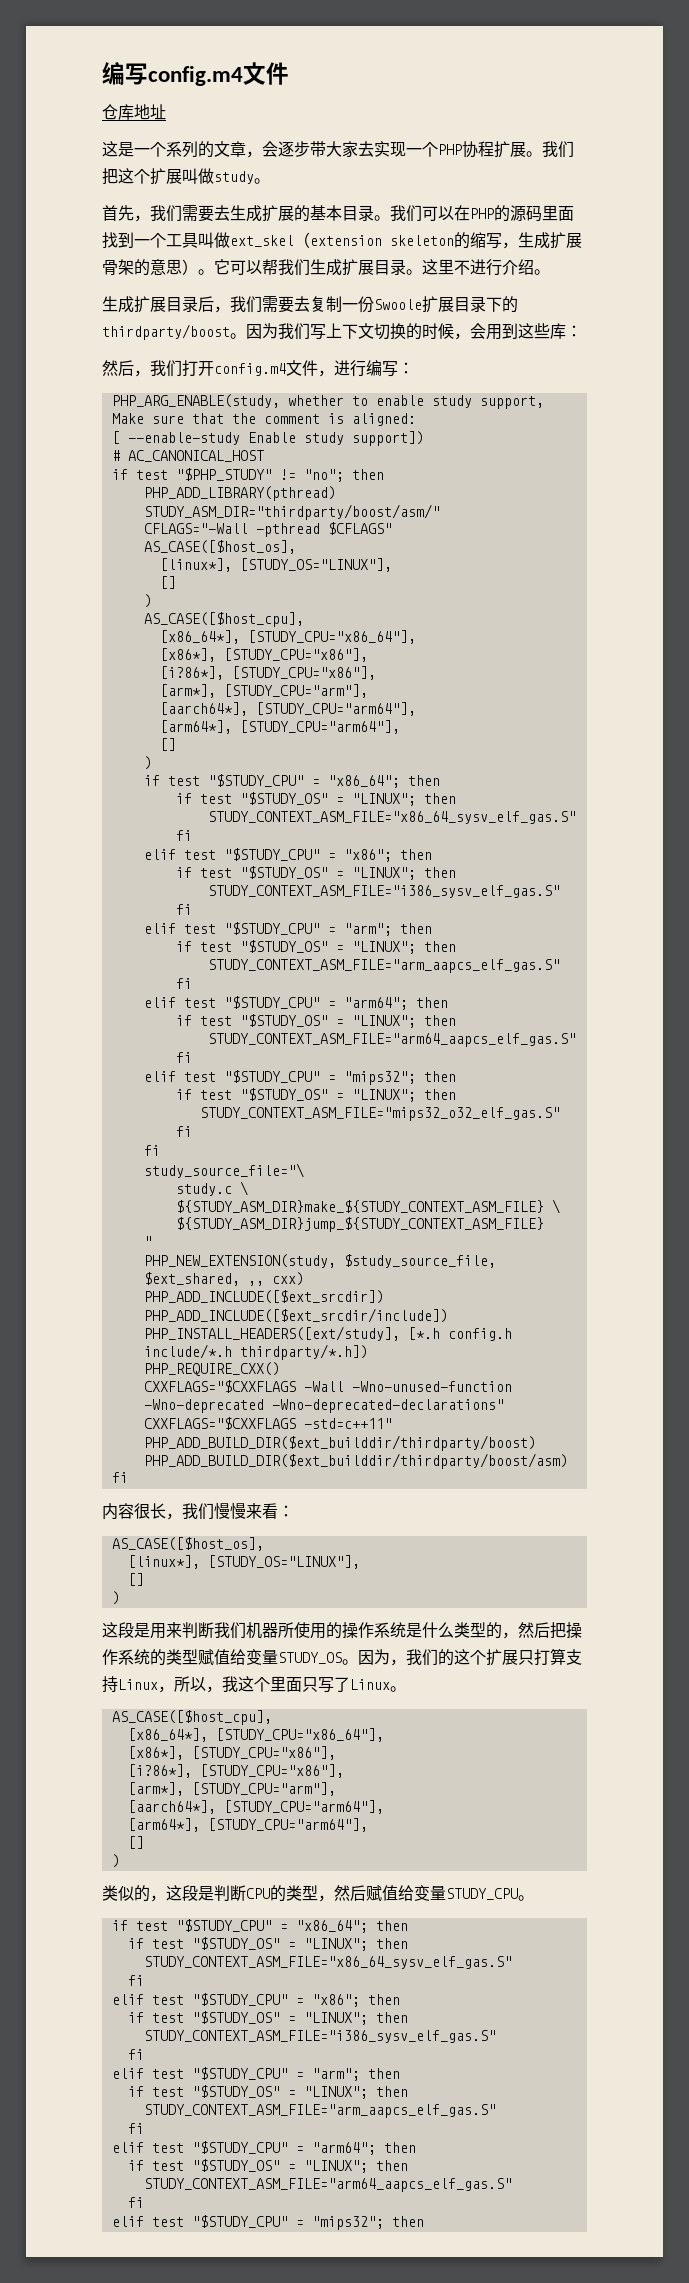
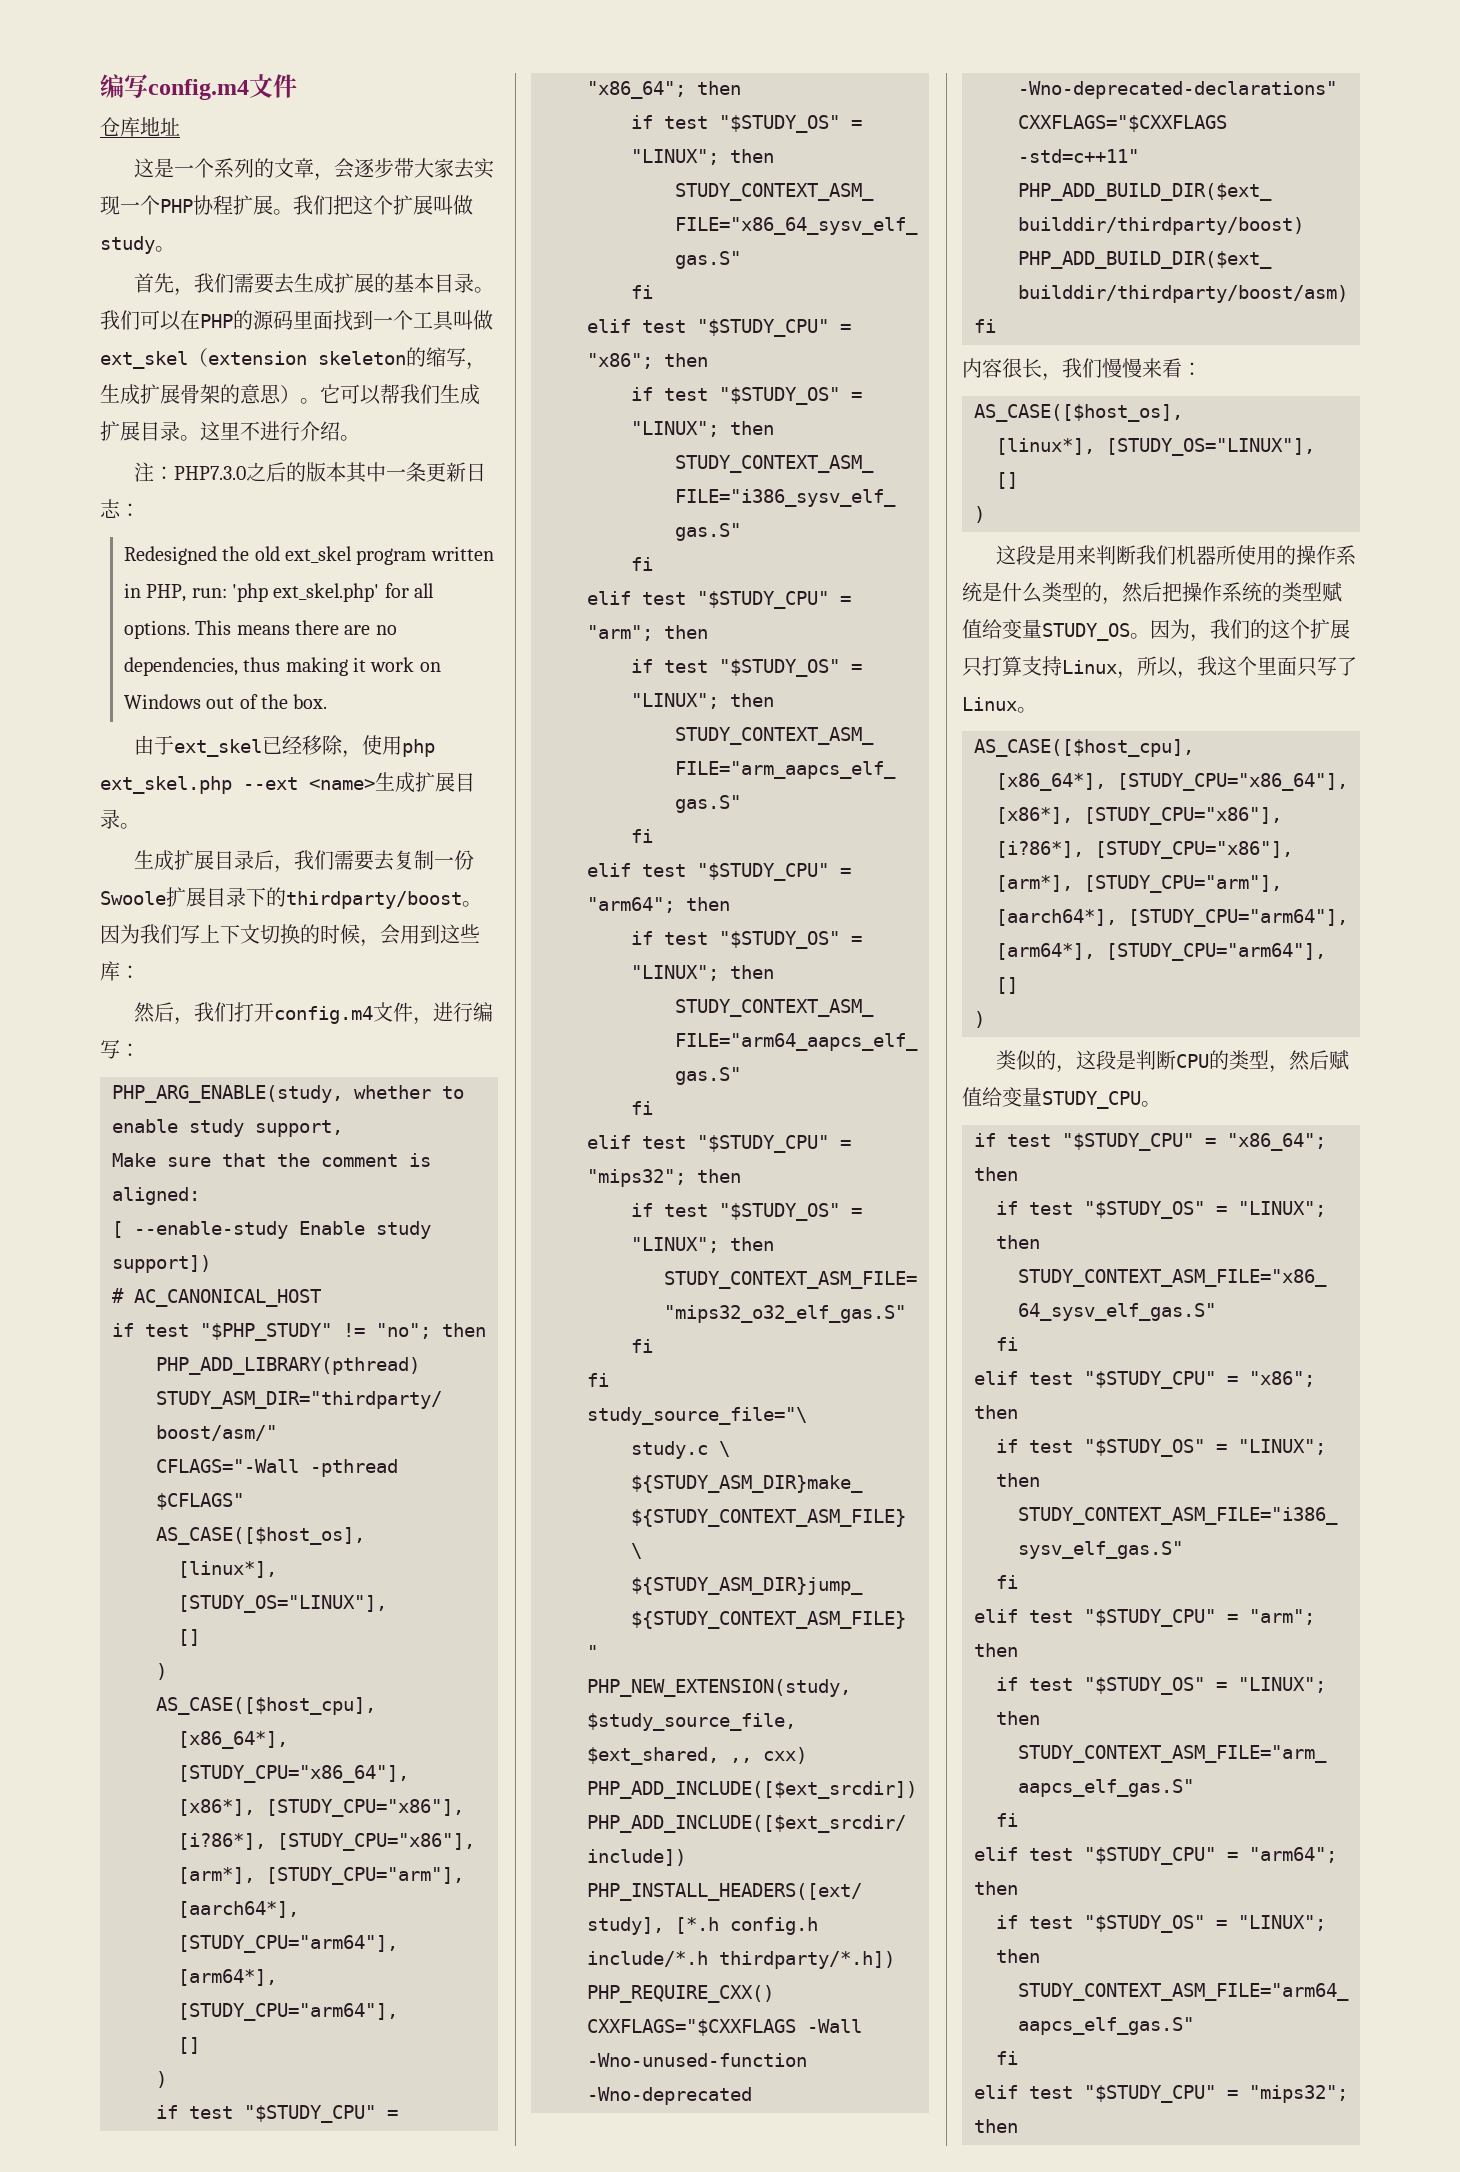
(550, 272) none -> [134,462,487,483] [100,499,140,518] [123,546,494,565] [123,583,435,602] [123,620,397,639] [123,657,441,676] [123,694,328,709] [134,735,436,758] [100,772,475,794] [100,809,140,829] // 注：PHP7.3.0之后的版本其中一条更新日志： // Redesigned the old ext_skel program written in PHP, run: 'php ext_skel.php' for all options. This means there are no dependencies, thus making it work on Windows out of the box. // 由于ext_skel已经移除，使用php ext_skel.php --ext <name>生成扩展目录。

